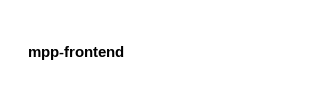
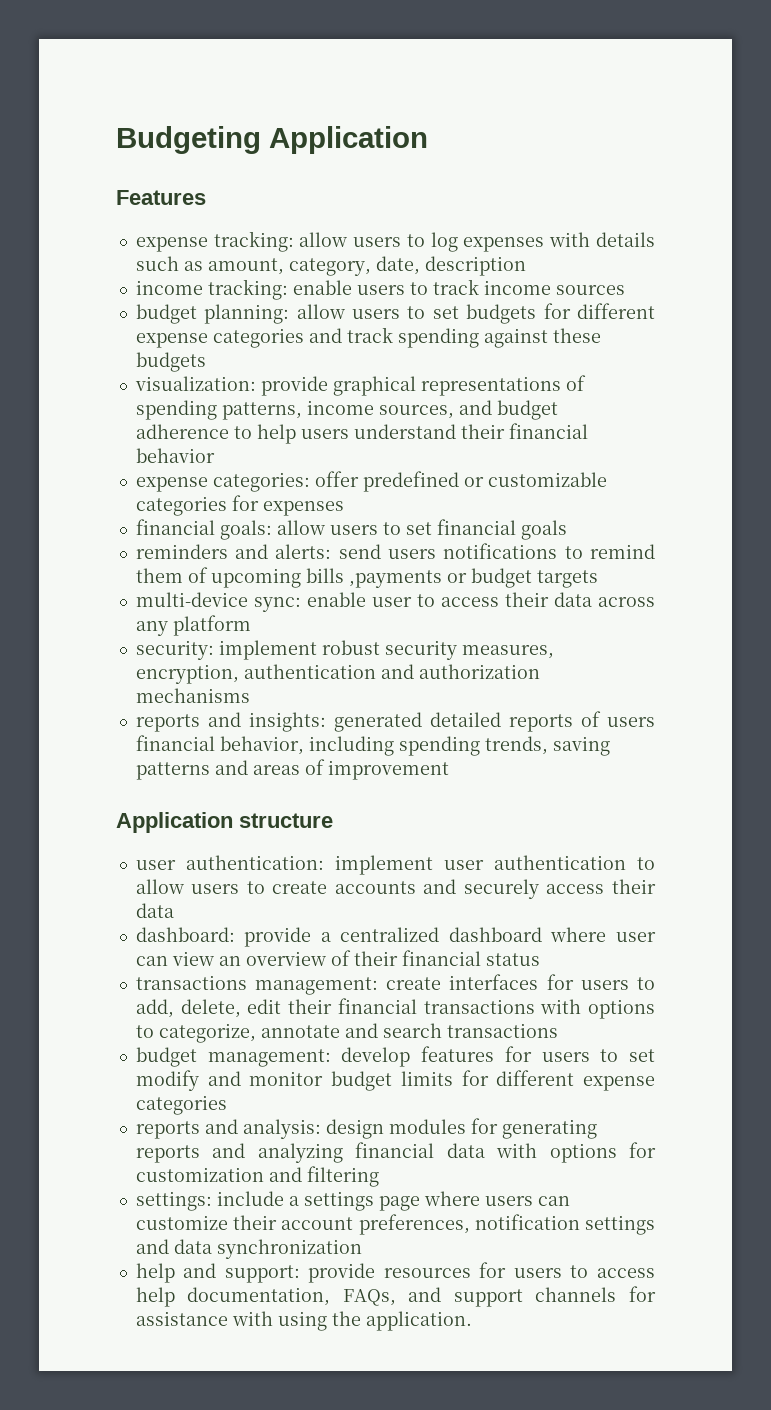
[28,46,124,60] mpp-frontend -> [116,126,428,154] [116,190,206,205] [135,231,655,252] [135,256,526,276] [135,279,625,300] [135,303,655,324] [135,327,601,348] [135,352,206,372] [134,375,586,396] [135,400,558,420] [135,423,588,444] [135,448,215,463] [135,471,607,492] [135,495,344,516] [135,519,567,540] [135,543,656,559] [135,567,598,588] [135,592,655,612] [135,615,251,636] [135,640,554,660] [135,664,540,684] [135,688,250,703] [135,711,655,732] [135,735,610,756] [135,759,449,780] [116,812,333,833] [135,855,655,875] [135,879,656,899] [135,903,174,918] [135,927,656,947] [135,950,540,966] [135,974,655,995] [135,998,655,1019] [135,1023,558,1043] [135,1046,655,1067] [135,1070,655,1091] [135,1095,227,1115] [135,1118,597,1139] [135,1142,656,1163] [135,1166,379,1187] [135,1191,570,1211] [135,1214,655,1235] [135,1239,362,1259] [135,1262,655,1283] [135,1286,657,1307] [135,1311,472,1331] Budgeting Application // Features // expense tracking: allow users to log expenses with details such as amount, category, date, description // income tracking: enable users to track income sources // budget planning: allow users to set budgets for different expense categories and track spending against these budgets // visualization: provide graphical representations of spending patterns, income sources, and budget adherence to help users understand their financial behavior // expense categories: offer predefined or customizable categories for expenses // financial goals: allow users to set financial goals // reminders and alerts: send users notifications to remind them of upcoming bills ,payments or budget targets // multi-device sync: enable user to access their data across any platform // security: implement robust security measures, encryption, authentication and authorization mechanisms // reports and insights: generated detailed reports of users financial behavior, including spending trends, saving patterns and areas of improvement // Application structure // user authentication: implement user authentication to allow users to create accounts and securely access their data // dashboard: provide a centralized dashboard where user can view an overview of their financial status // transactions management: create interfaces for users to add, delete, edit their financial transactions with options to categorize, annotate and search transactions // budget management: develop features for users to set modify and monitor budget limits for different expense categories // reports and analysis: design modules for generating reports and analyzing financial data with options for customization and filtering // settings: include a settings page where users can customize their account preferences, notification settings and data synchronization // help and support: provide resources for users to access help documentation, FAQs, and support channels for assistance with using the application.

